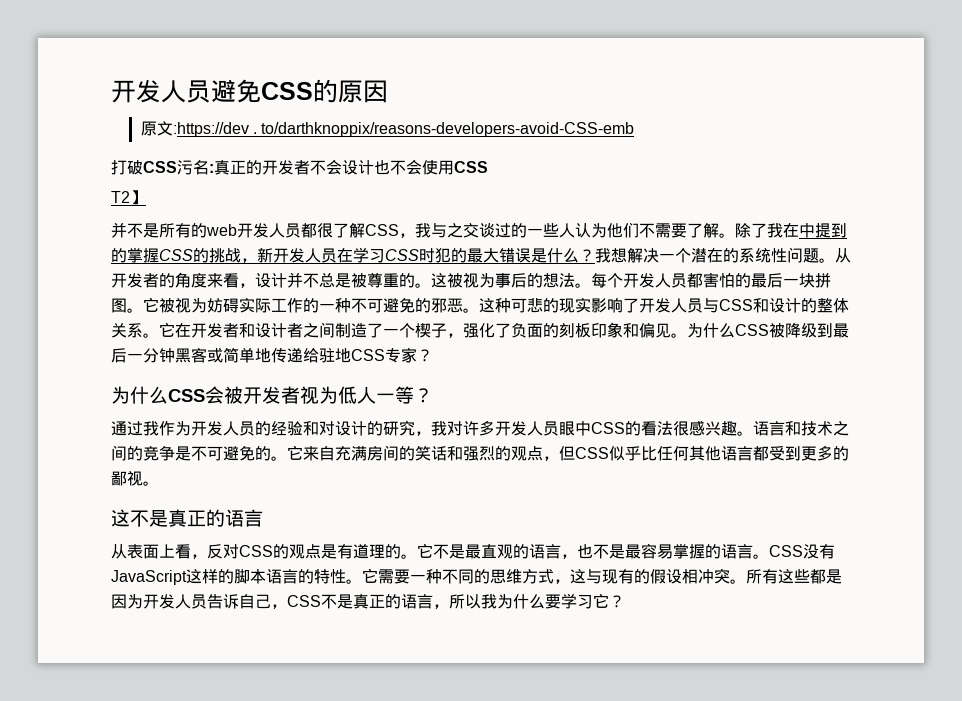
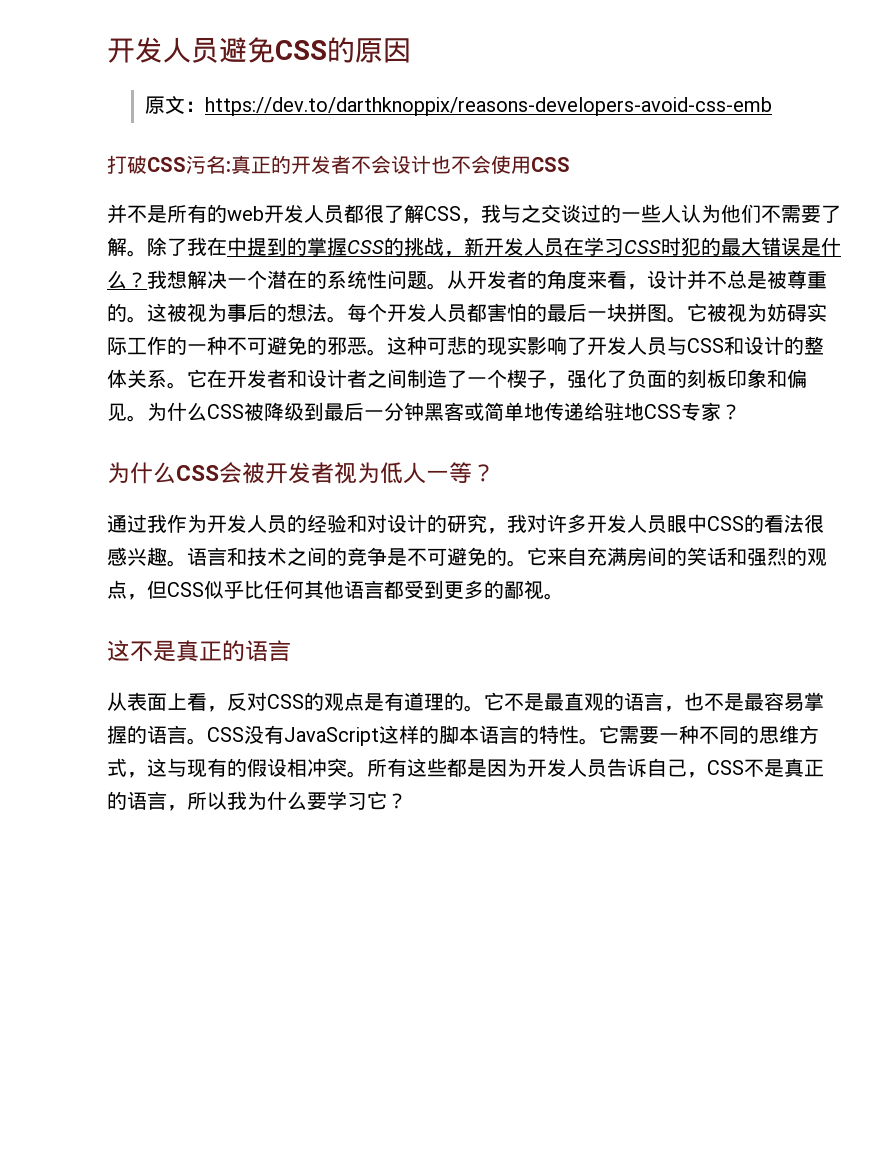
[172,122,635,137] :https://dev . to/darthknoppix/reasons-developers-avoid-CSS-emb -> [184,97,772,116] ：https://dev.to/darthknoppix/reasons-developers-avoid-css-emb
[111,190,146,205] // T2】 -> (570, 164) none

